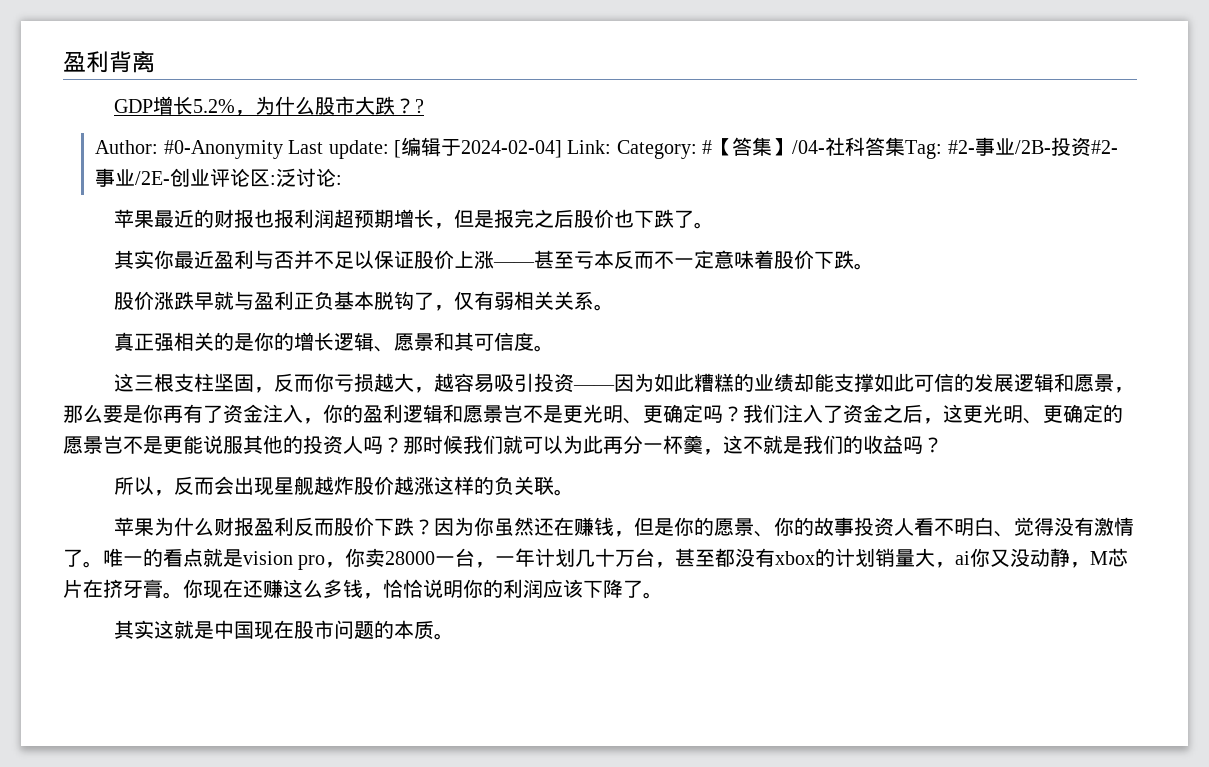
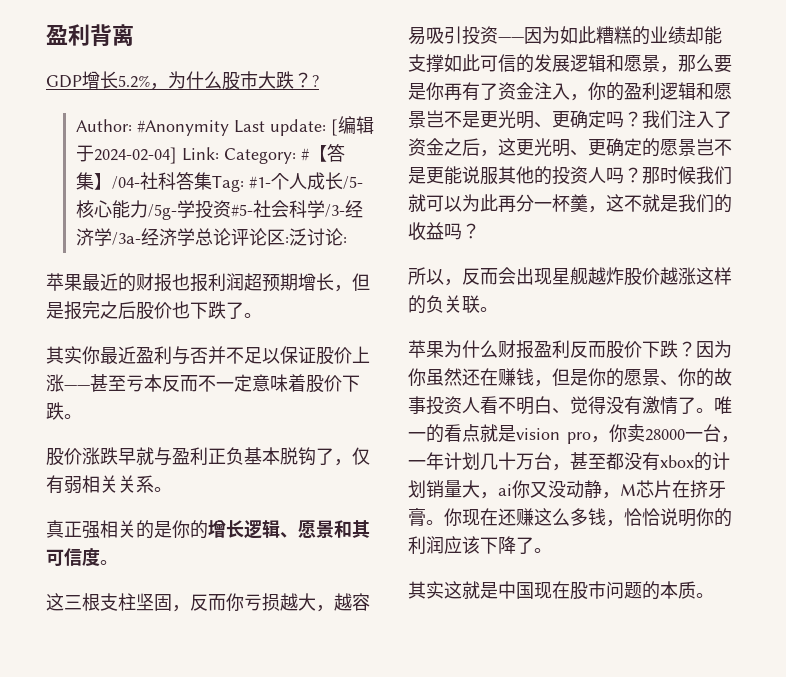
[163,140,283,159] #0-Anonymity -> [136,120,229,136] #Anonymity
[947,137,1118,157] [95,168,211,187] #2-事业/2B-投资#2-事业/2E-创业 -> [248,172,363,190] [75,200,363,220] [75,228,231,246] #1-个人成长/5-核心能力/5g-学投资#5-社会科学/3-经济学/3a-经济学总论

